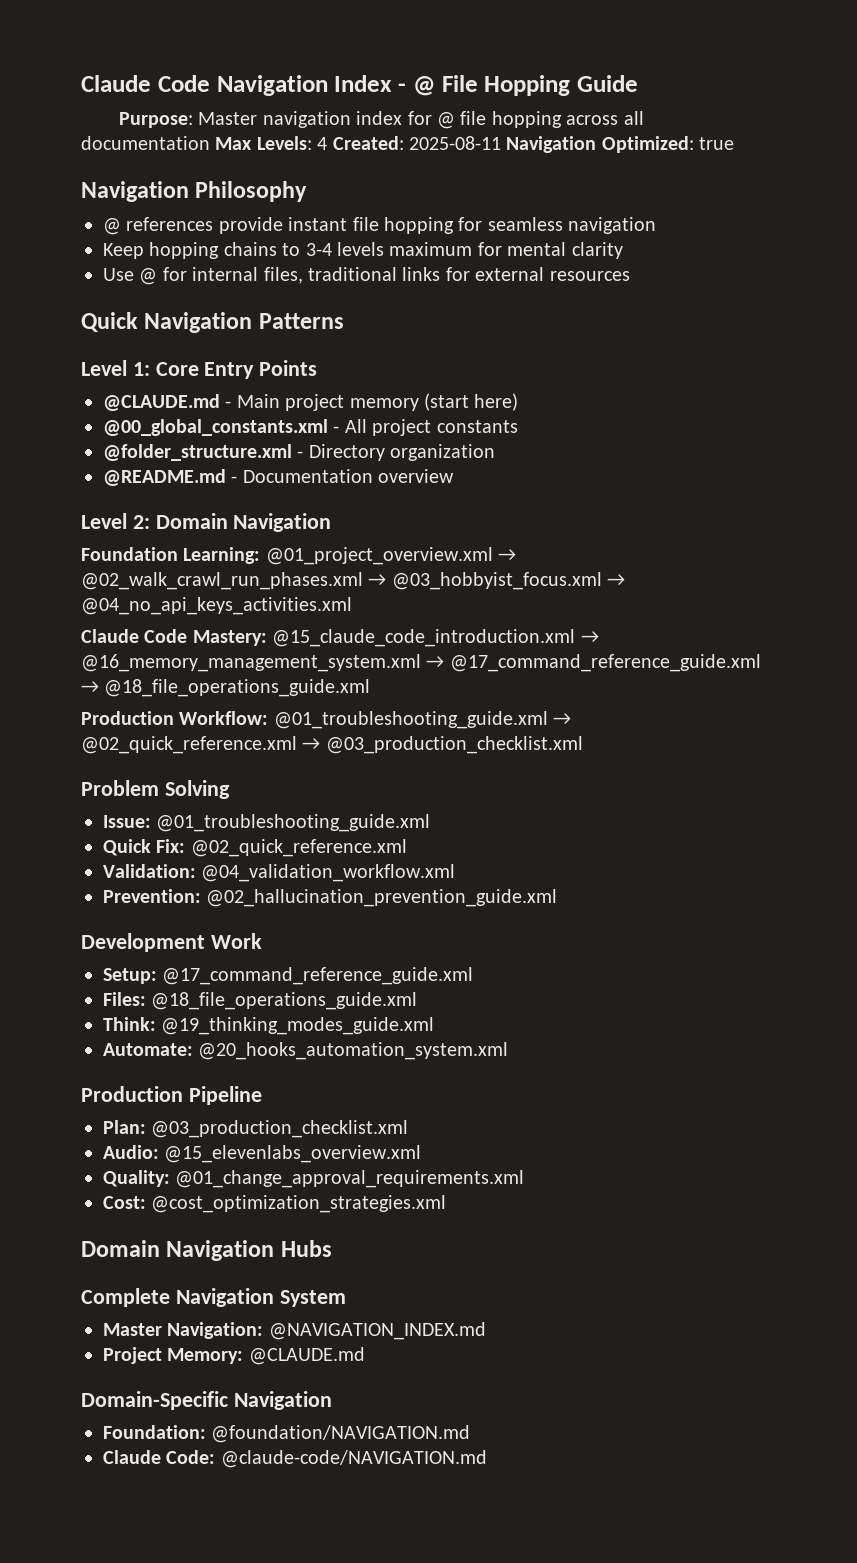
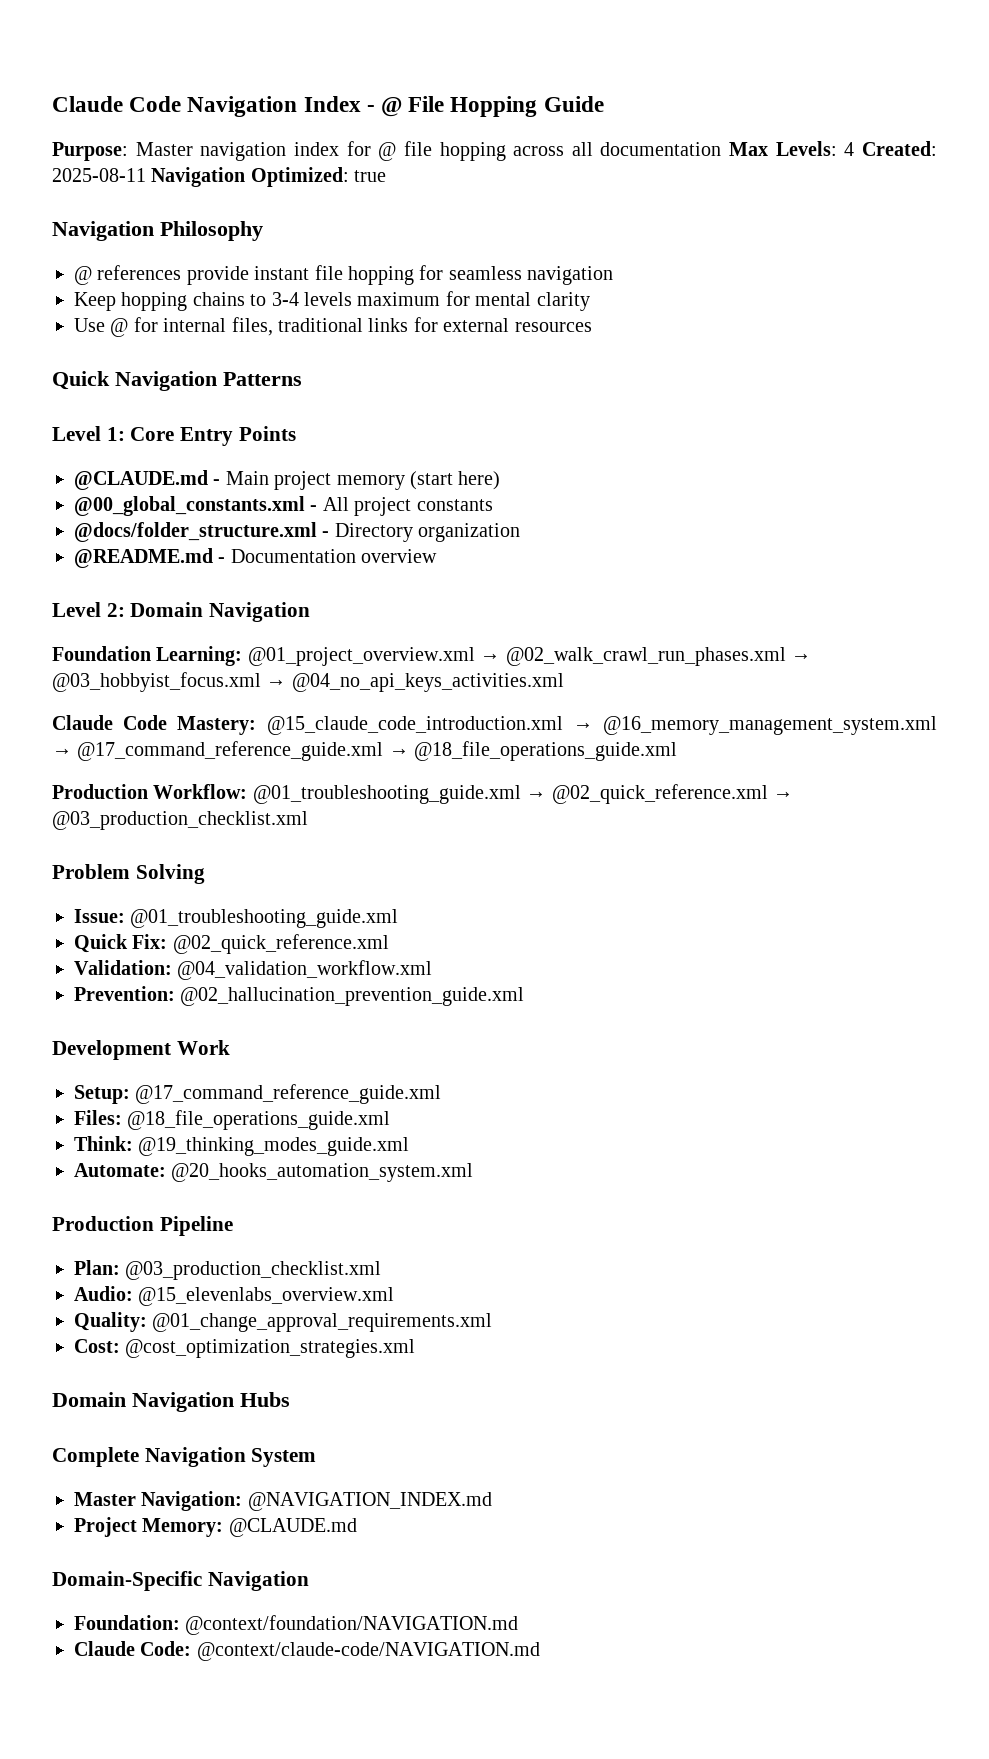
[103,444,292,461] @folder_structure.xml -> [74,522,317,542] @docs/folder_structure.xml
[211,1425,471,1443] @foundation/NAVIGATION.md -> [185,1615,519,1635] @context/foundation/NAVIGATION.md
[220,1450,487,1468] @claude-code/NAVIGATION.md -> [196,1642,540,1661] @context/claude-code/NAVIGATION.md

